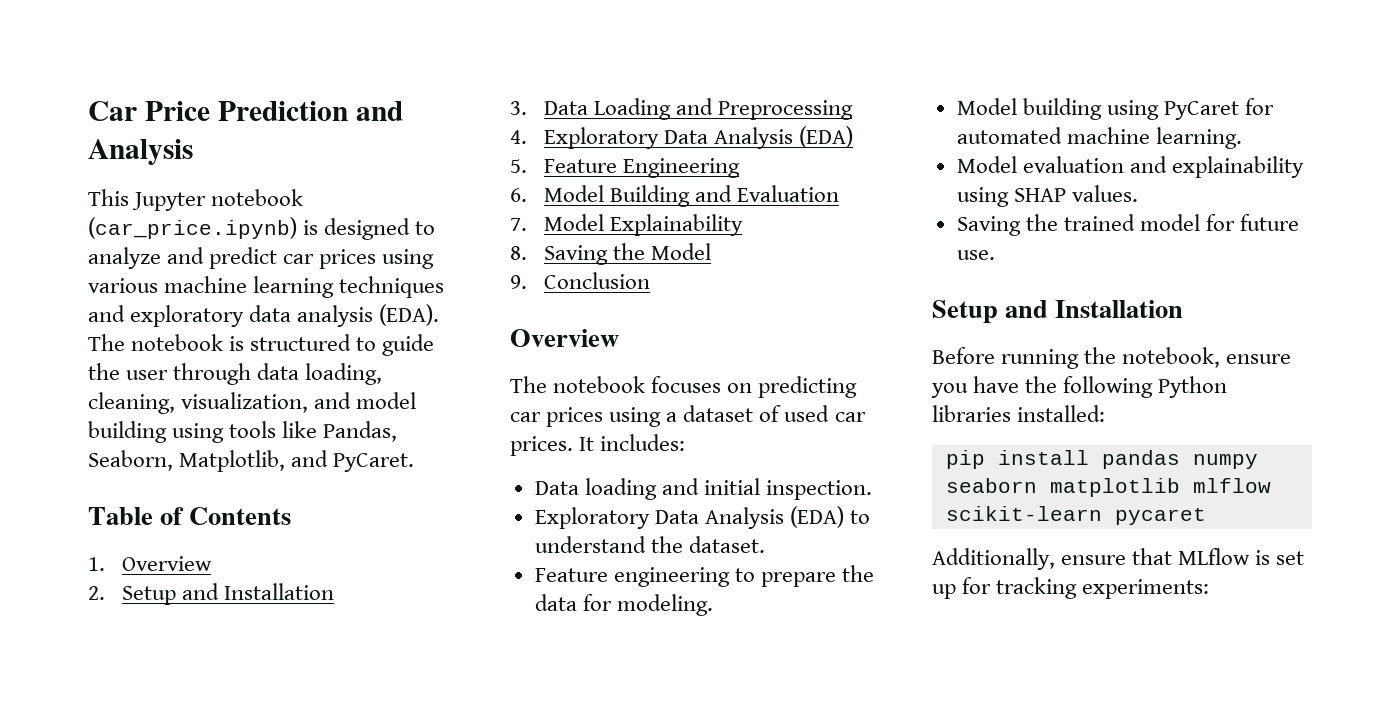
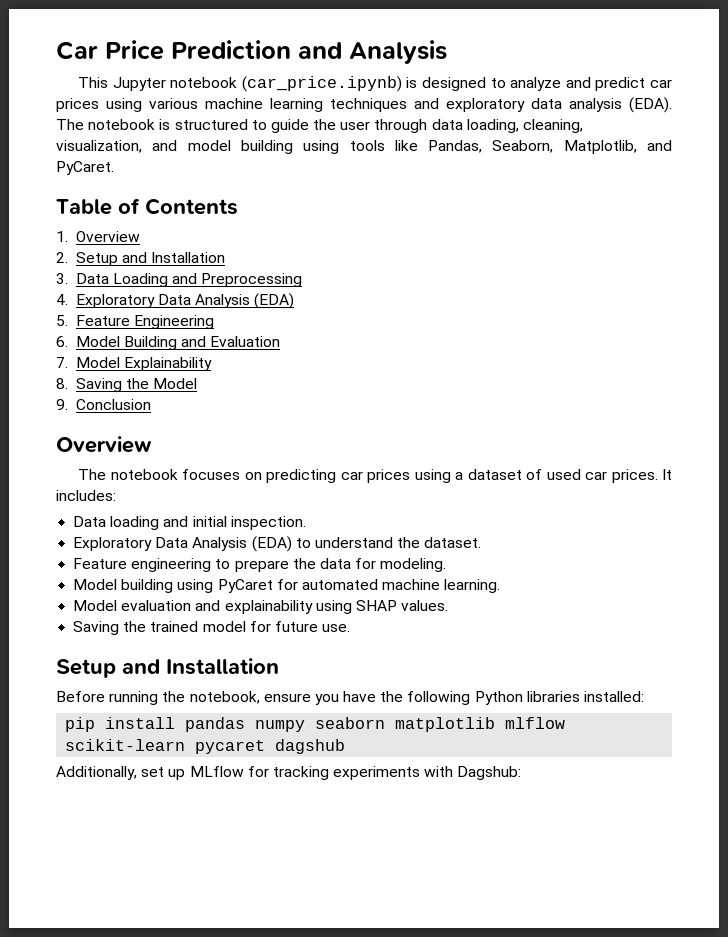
(1206, 516) none -> [275,739,346,754] dagshub
[1061,548,1271,565] ensure that MLflow is -> (137, 773) none
(956, 591) none -> [189,766,244,777] MLflow
[1082,579,1210,599] experiments: -> [333,766,522,780] experiments with Dagshub:

